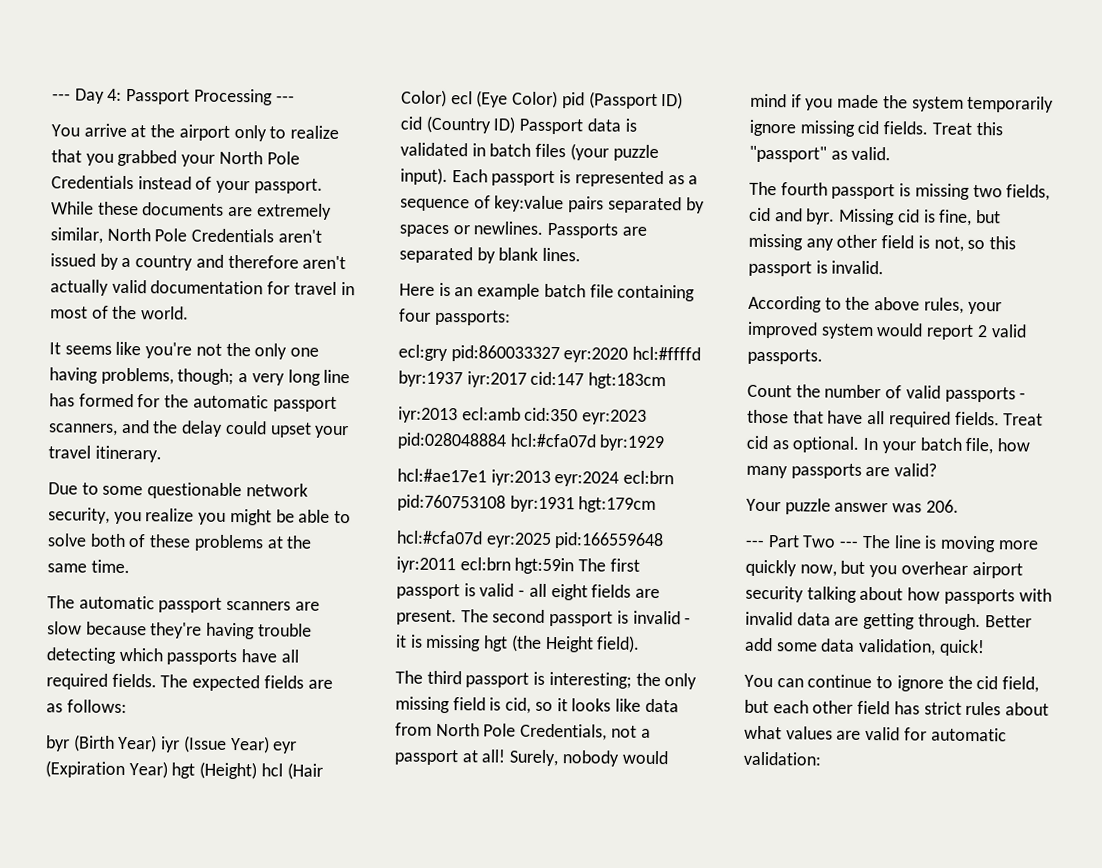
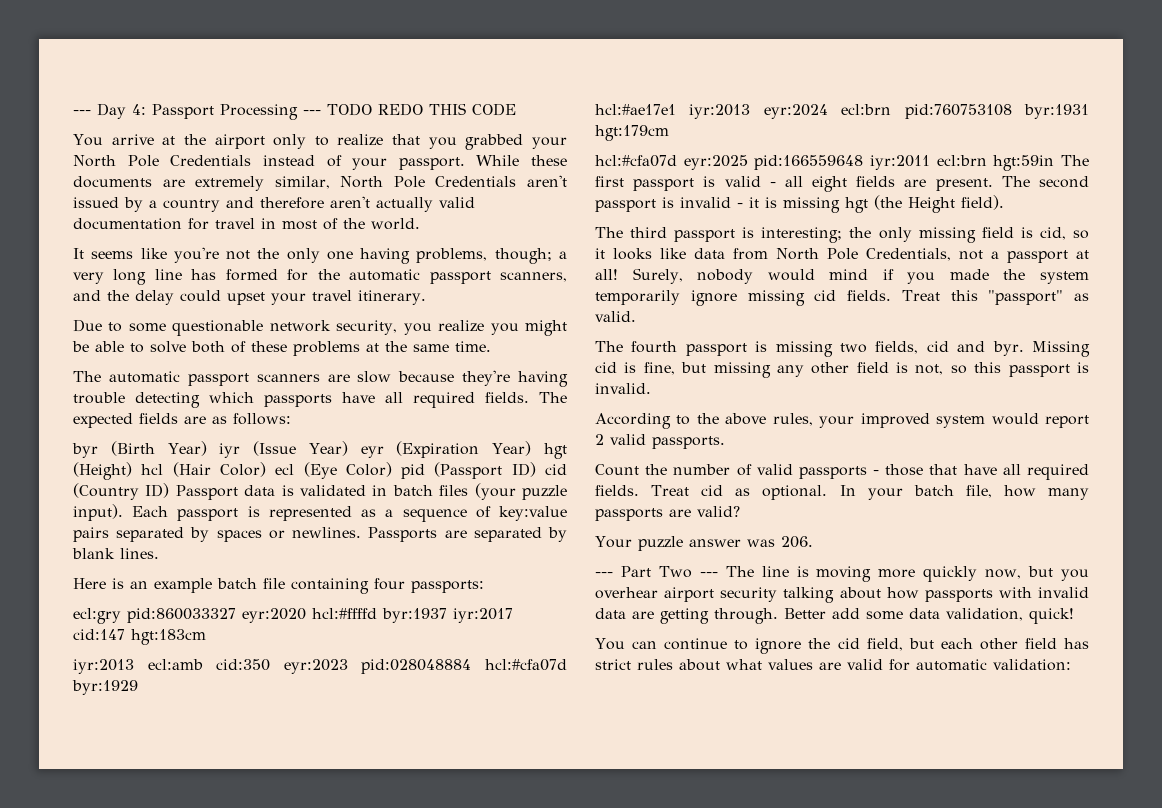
(295, 99) none -> [327,103,516,116] TODO REDO THIS CODE

